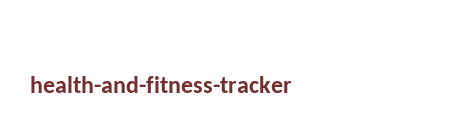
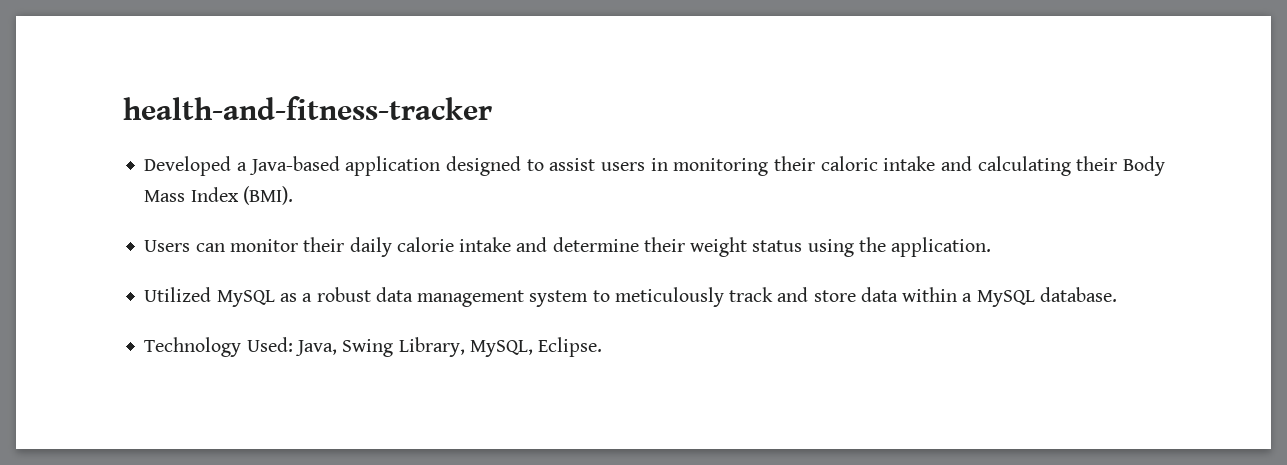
(292, 84) none -> [144,156,1165,176] [144,186,293,205] [144,237,992,257] [144,287,1117,307] [144,337,603,357] // Developed a Java-based application designed to assist users in monitoring their caloric intake and calculating their Body Mass Index (BMI). // Users can monitor their daily calorie intake and determine their weight status using the application. // Utilized MySQL as a robust data management system to meticulously track and store data within a MySQL database. // Technology Used: Java, Swing Library, MySQL, Eclipse.

